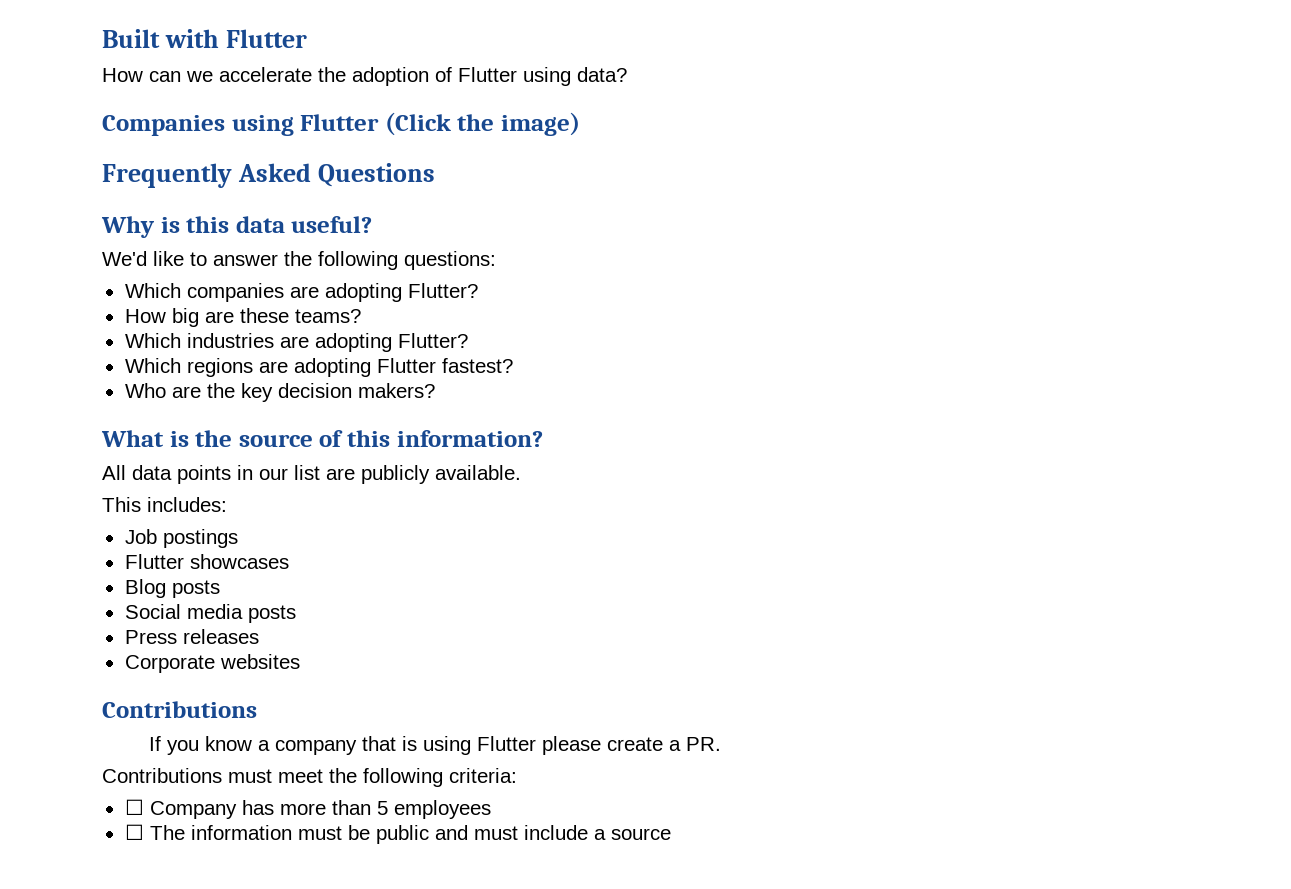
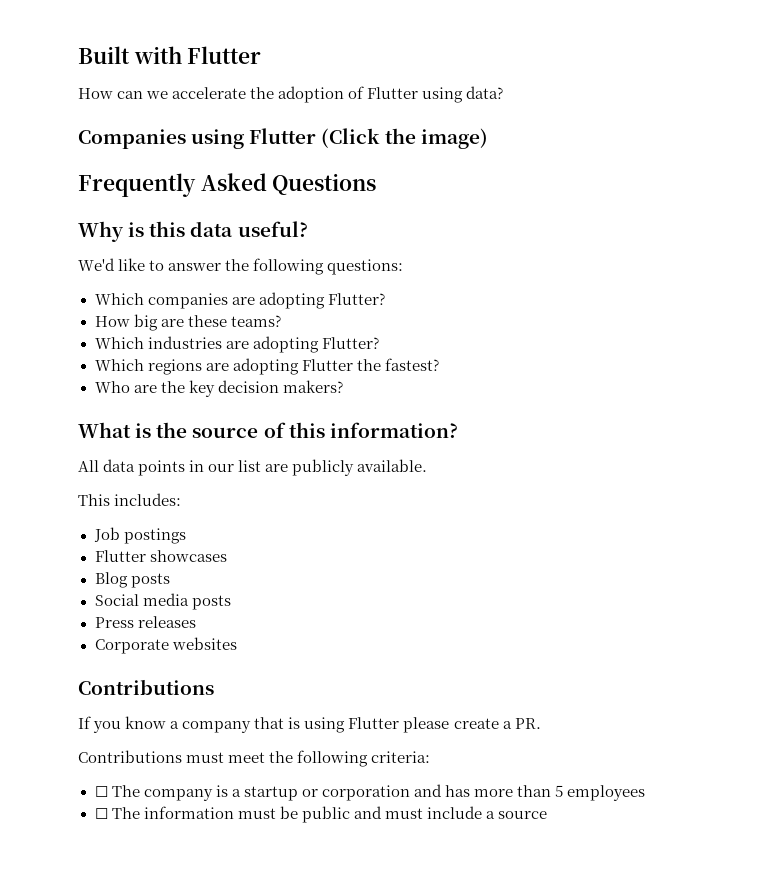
(436, 365) none -> [356,359,381,371] the
[149,801,237,819] Company -> [111,784,442,801] The company is a startup or corporation and

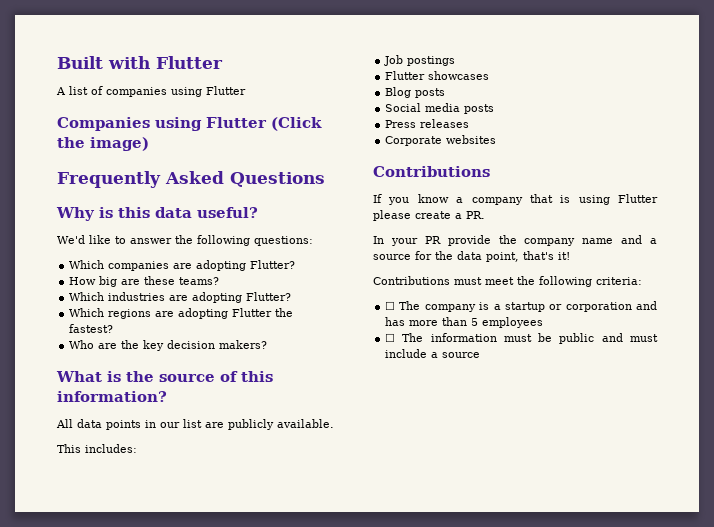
[78,86,504,103] How can we accelerate the adoption of Flutter using data? -> [56,86,246,97] A list of companies using Flutter
(541, 723) none -> [373,235,657,246] [373,251,570,262] // In your PR provide the company name and a source for the data point, that's it!

